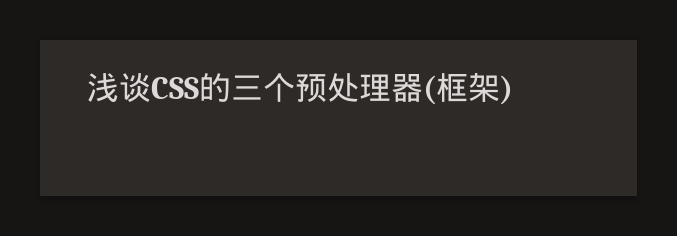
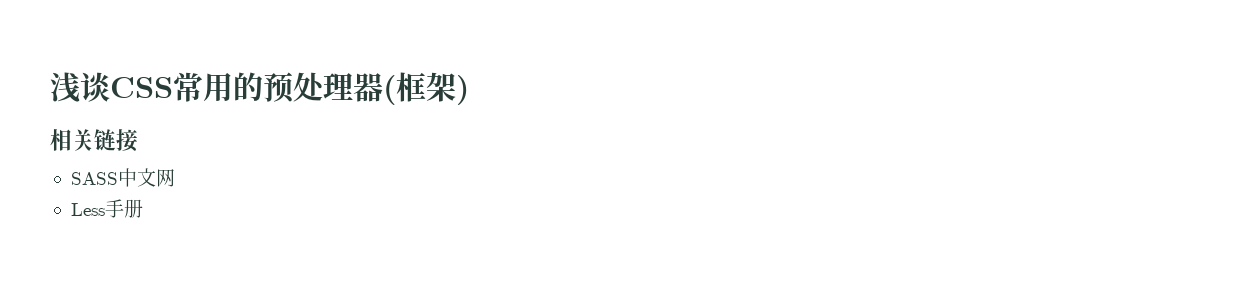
[199,73,295,102] 的三个 -> [173,72,263,102] 常用的
(513, 90) none -> [50,129,138,152] [70,168,175,187] [70,199,143,218] // 相关链接 // SASS中文网 // Less手册

